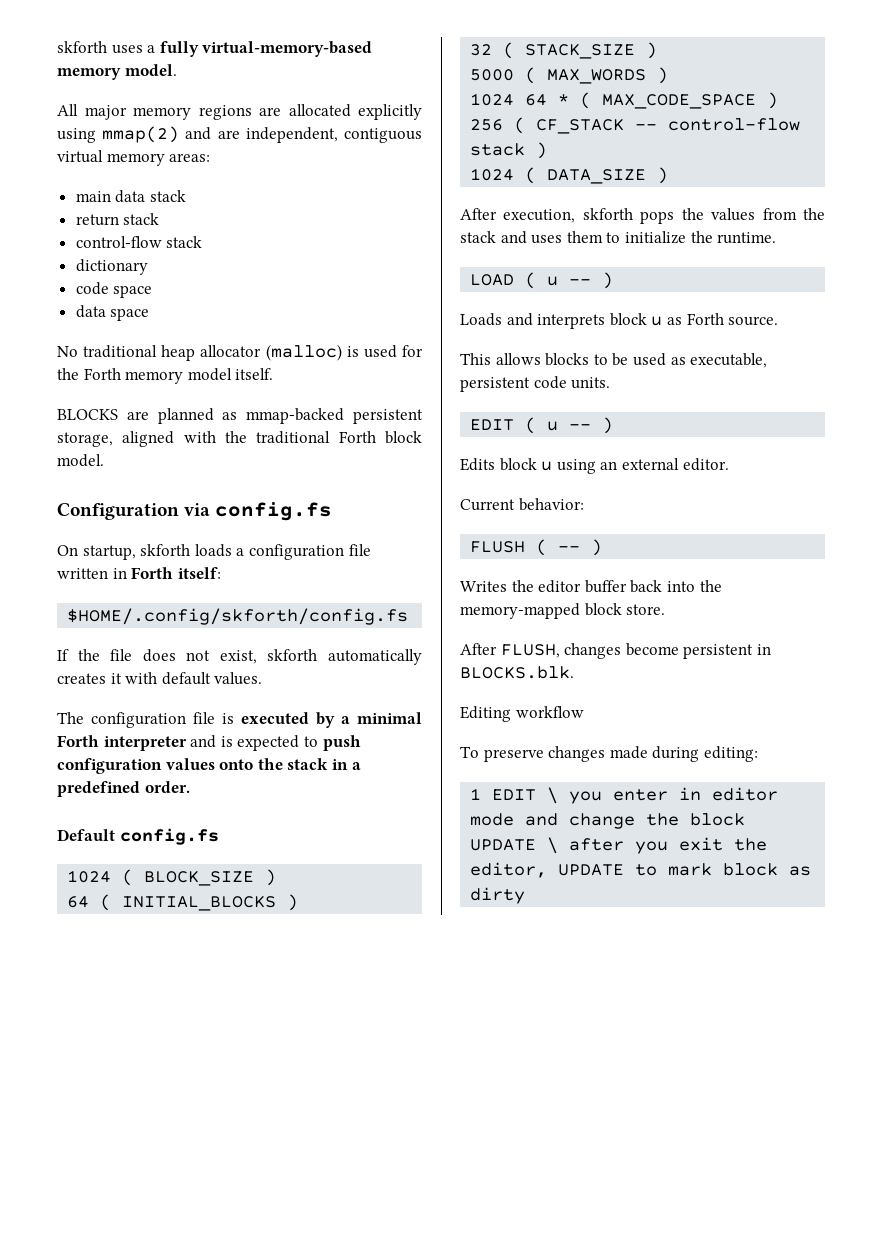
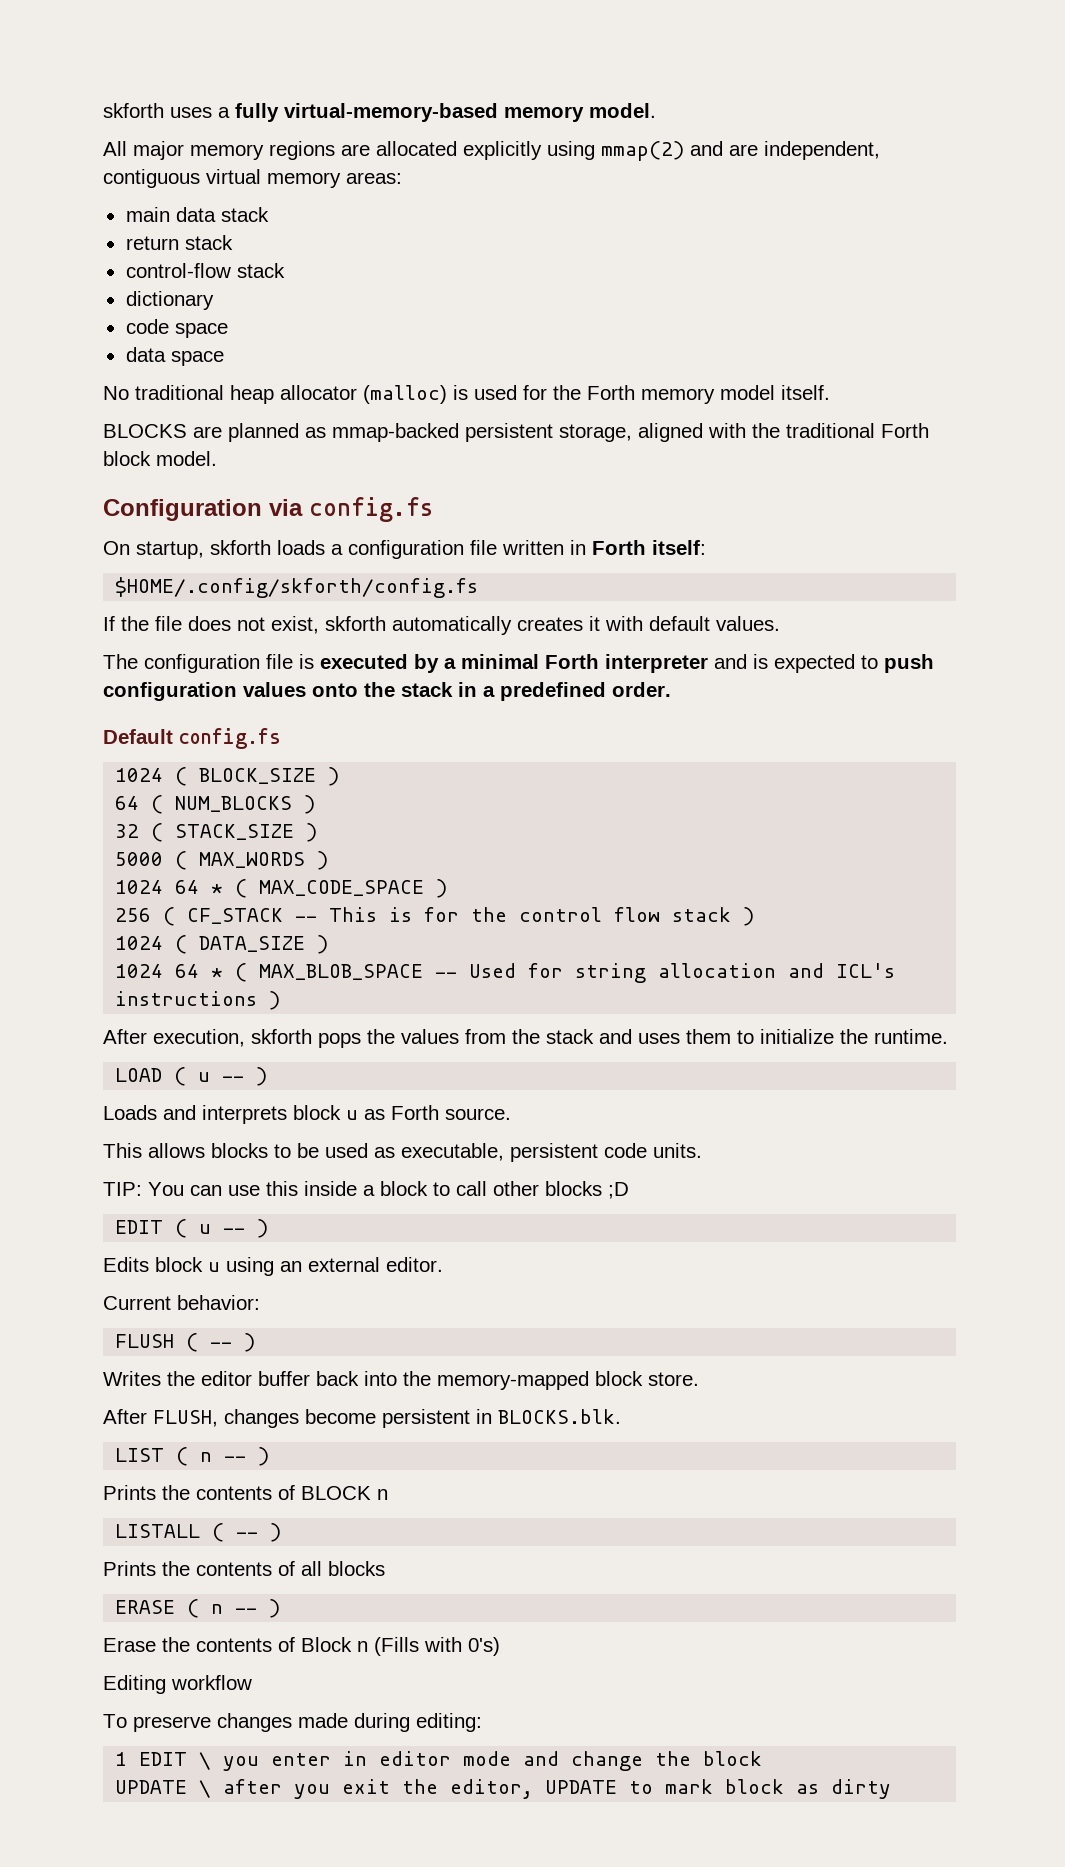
[122,896,277,911] INITIAL_BLOCKS -> [175,796,293,812] NUM_BLOCKS
[668,118,801,131] control-flow -> [329,907,661,922] This is for the control flow
(669, 175) none -> [115,963,896,983] [115,991,281,1010] // 1024 64 * ( MAX_BLOB_SPACE -- Used for string allocation and ICL's instructions )
(611, 383) none -> [103,1181,629,1199] // TIP: You can use this inside a block to call other blocks ;D
(574, 672) none -> [115,1447,270,1466] [103,1485,388,1500] [115,1523,282,1542] [103,1561,385,1576] [115,1599,281,1618] [103,1637,500,1656] // LIST ( n -- ) // Prints the contents of BLOCK n // LISTALL ( -- ) // Prints the contents of all blocks // ERASE ( n -- ) // Erase the contents of Block n (Fills with 0's)

